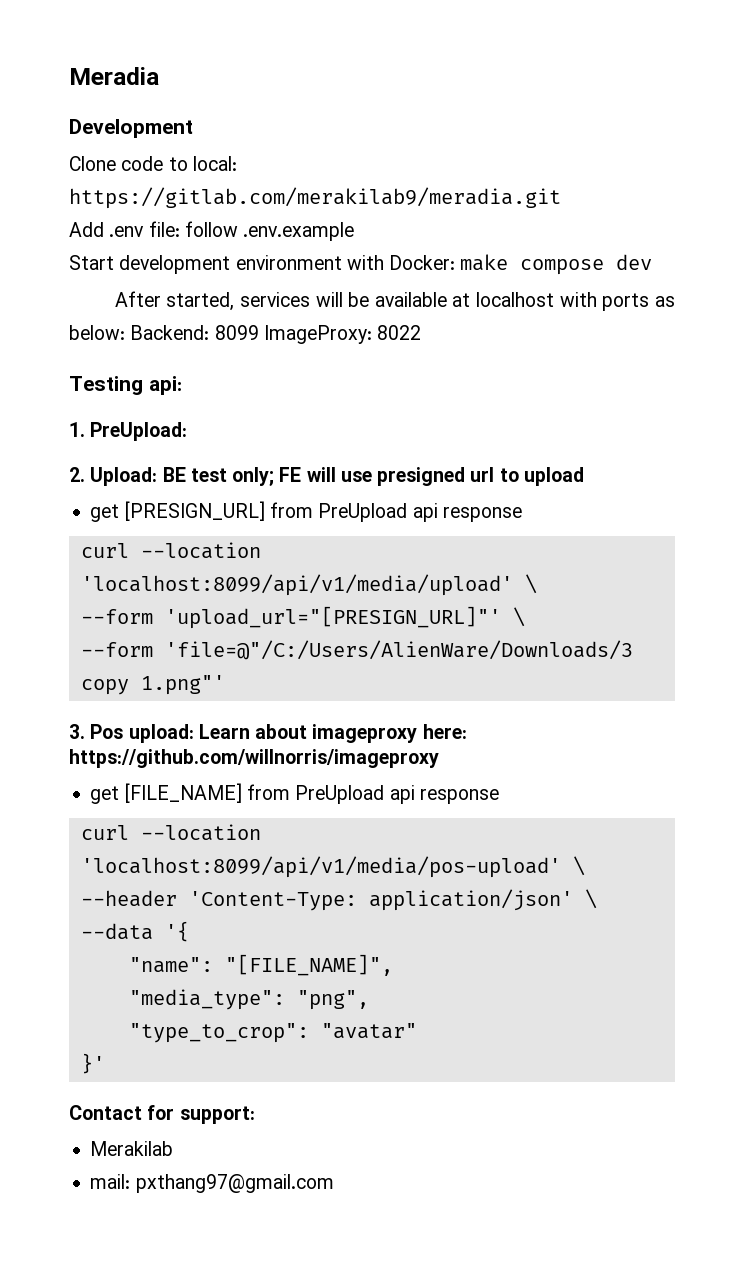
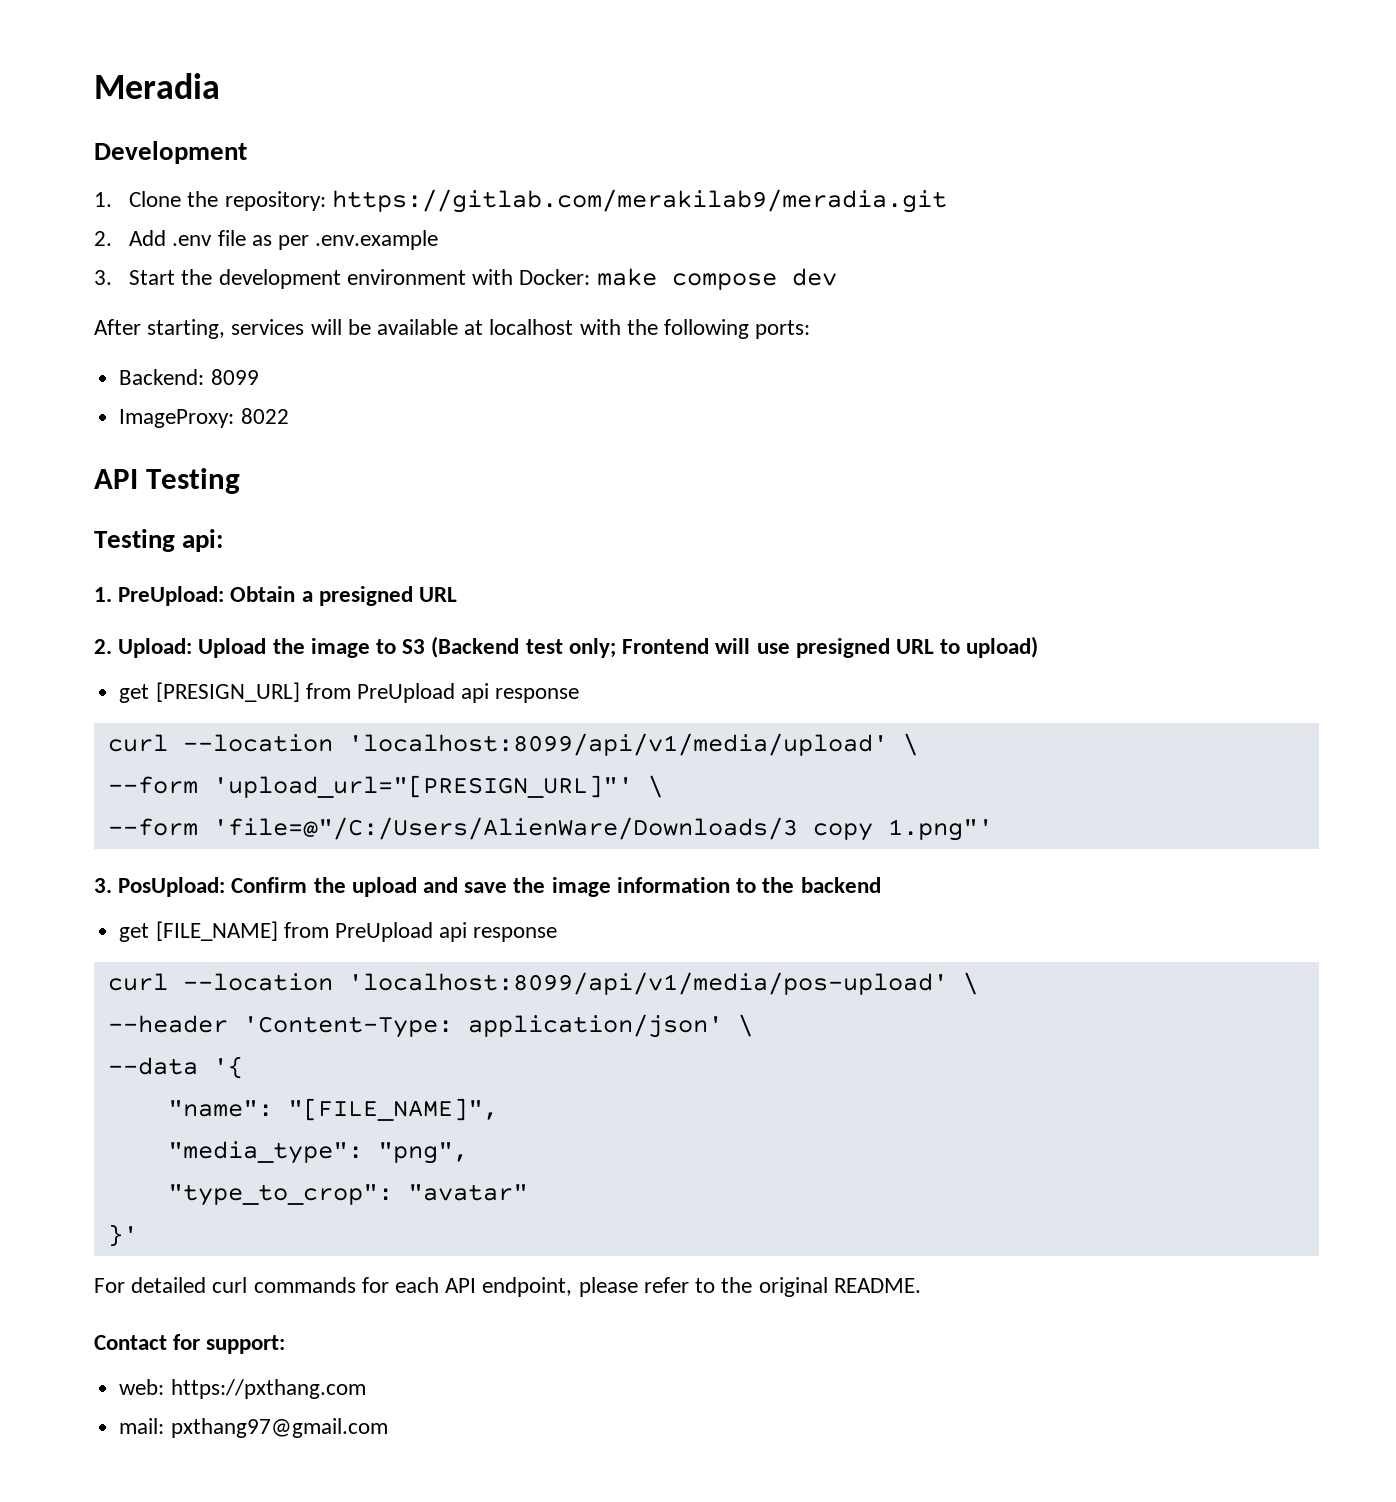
[69,156,237,171] Clone code to local: -> [94,191,326,211] 1. Clone the repository:
(561, 198) none -> [94,231,112,246] 2.
[148,221,355,241] [69,255,114,270] file: follow .env.example // Start -> [217,230,439,250] [94,269,213,285] file as per .env.example // 3. Start the
[166,292,235,311] started, -> [147,319,226,339] starting,
[602,293,675,311] [69,325,125,340] ports as below: -> [626,319,811,339] the following ports: //
(259, 332) none -> (259, 377) //
(422, 332) none -> [94,468,241,494] // API Testing
[69,467,186,486] // 2. Upload: BE -> [230,586,458,606] [94,636,520,658] Obtain a presigned URL // 2. Upload: Upload the image to S3 (Backend
[279,467,302,482] FE -> [622,638,710,654] Frontend
[470,467,584,486] url to upload -> [895,636,1039,658] URL to upload)
[90,724,467,743] [69,749,439,768] Pos upload: Learn about imageproxy here: https://github.com/willnorris/imageproxy -> [118,877,881,897] PosUpload: Confirm the upload and save the image information to the backend
(105, 1063) none -> [94,1277,921,1297] // For detailed curl commands for each API endpoint, please refer to the original README.
[90,1141,174,1156] Merakilab -> [119,1379,366,1399] web: https://pxthang.com

